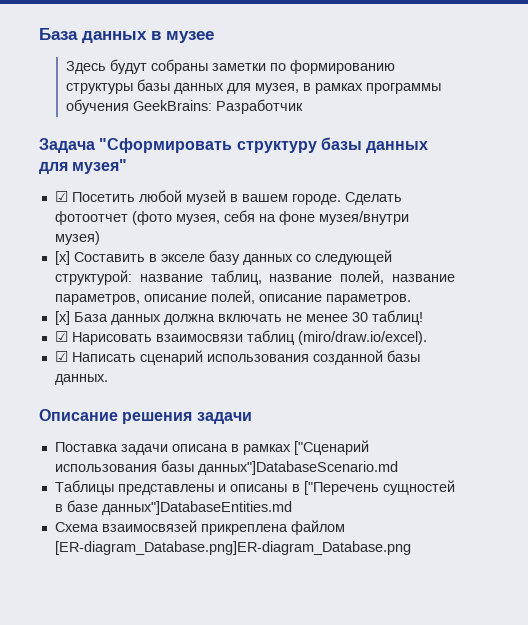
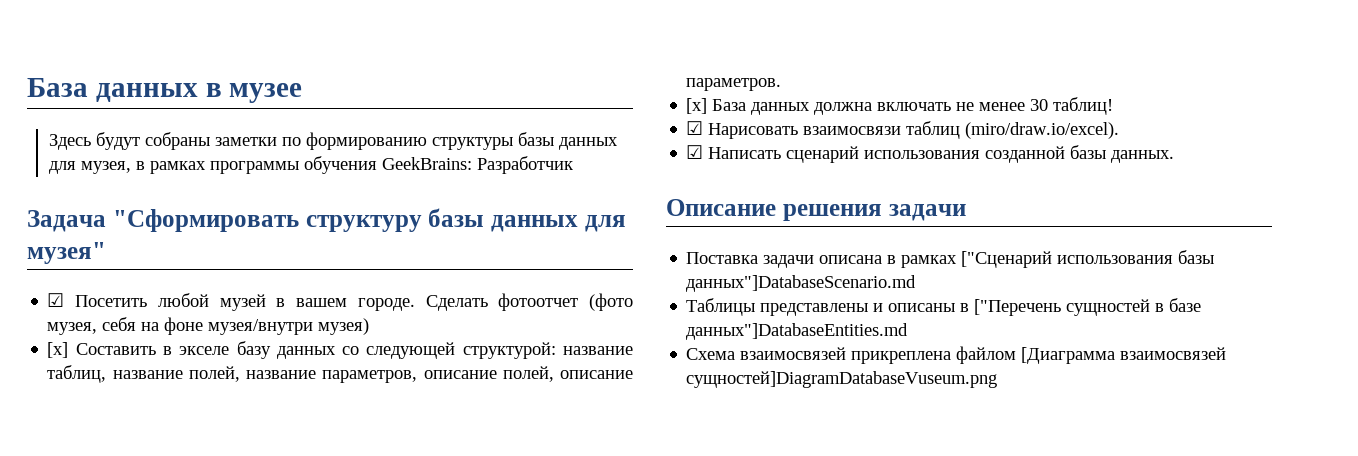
[54,541,411,555] [ER-diagram_Database.png]ER-diagram_Database.png -> [1021,347,1227,364] [686,371,998,388] [Диаграмма взаимосвязей сущностей]DiagramDatabaseVuseum.png

